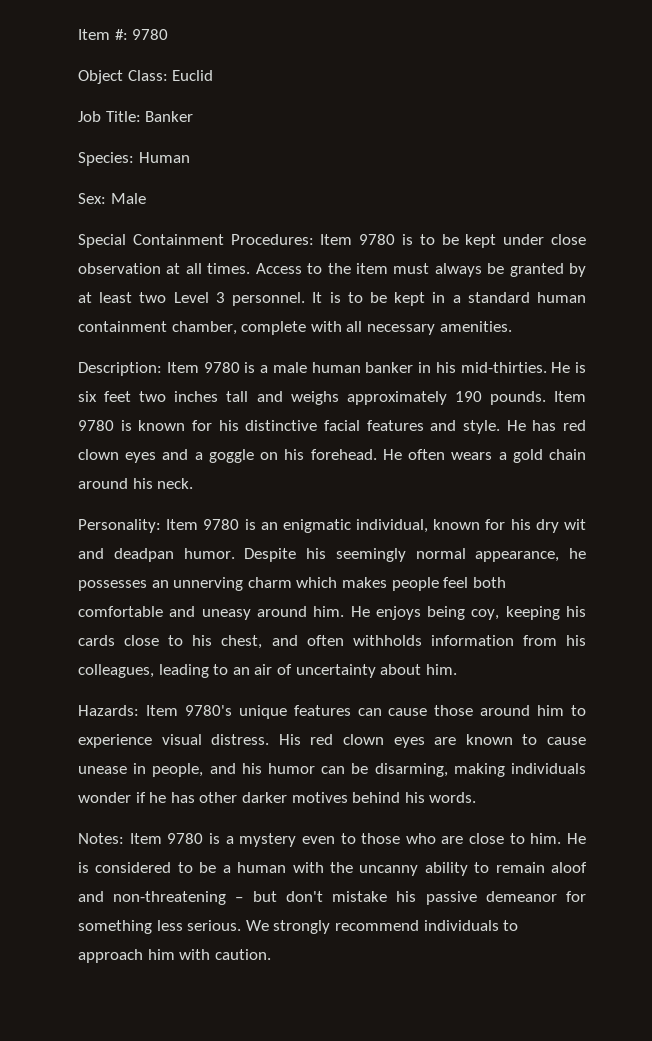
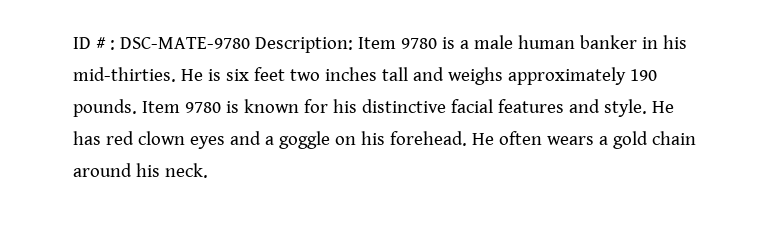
[78,29,169,40] [78,70,214,84] [78,111,194,122] [78,152,190,166] [78,193,146,204] [78,234,586,248] [78,263,586,277] [78,292,586,306] [78,321,512,335] Item #: 9780 // Object Class: Euclid // Job Title: Banker // Species: Human // Sex: Male // Special Containment Procedures: Item 9780 is to be kept under close observation at all times. Access to the item must always be granted by at least two Level 3 personnel. It is to be kept in a standard human containment chamber, complete with all necessary amenities. // -> [73,37,250,50] ID # : DSC-MATE-9780
[78,519,586,533] [78,548,586,562] [78,577,506,591] [78,606,586,620] [78,635,586,649] [78,664,457,678] [78,705,586,719] [78,734,587,748] [78,763,586,777] [78,792,477,803] [78,833,586,847] [78,862,587,876] [78,891,586,905] [78,920,519,934] [78,949,271,963] // Personality: Item 9780 is an enigmatic individual, known for his dry wit and deadpan humor. Despite his seemingly normal appearance, he possesses an unnerving charm which makes people feel both comfortable and uneasy around him. He enjoys being coy, keeping his cards close to his chest, and often withholds information from his colleagues, leading to an air of uncertainty about him. // Hazards: Item 9780's unique features can cause those around him to experience visual distress. His red clown eyes are known to cause unease in people, and his humor can be disarming, making individuals wonder if he has other darker motives behind his words. // Notes: Item 9780 is a mystery even to those who are close to him. He is considered to be a human with the uncanny ability to remain aloof and non-threatening – but don't mistake his passive demeanor for something less serious. We strongly recommend individuals to approach him with caution. -> (208, 170) none

